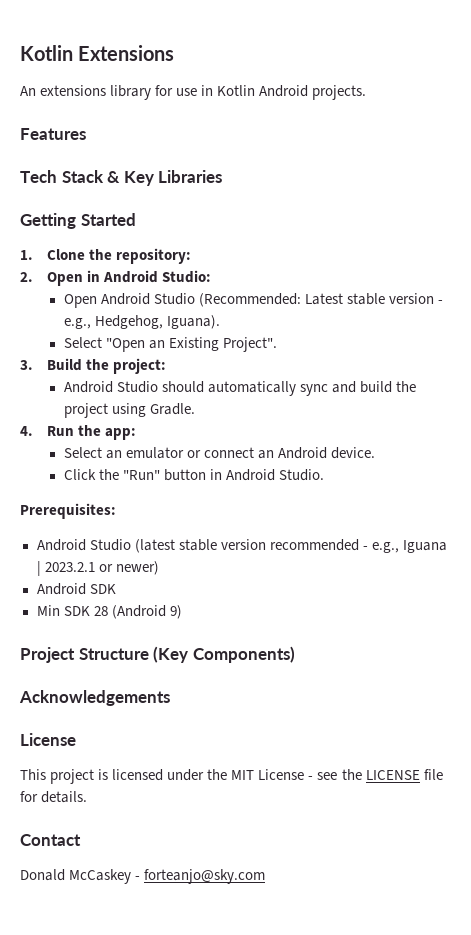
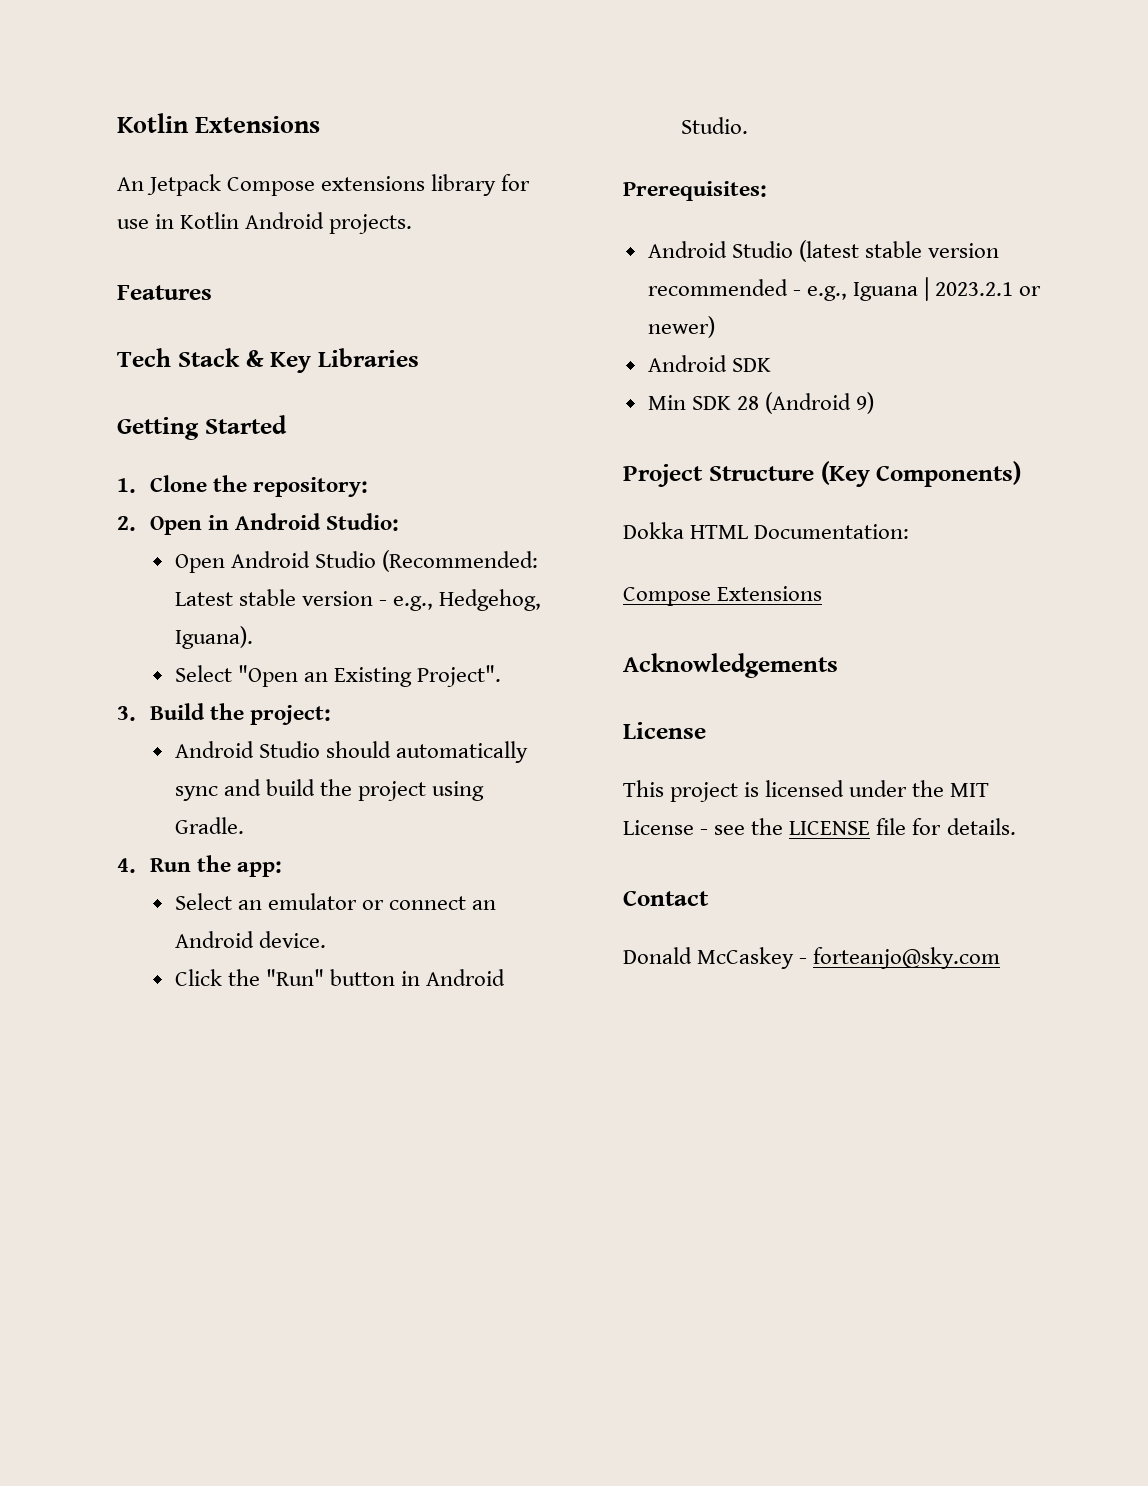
(36, 91) none -> [147,174,316,196] Jetpack Compose
(295, 654) none -> [623,522,910,539] [623,586,823,606] // Dokka HTML Documentation: // Compose Extensions

